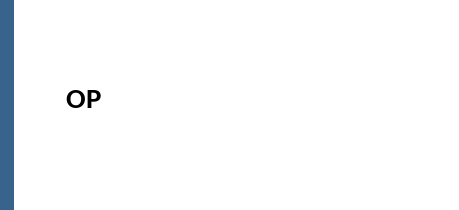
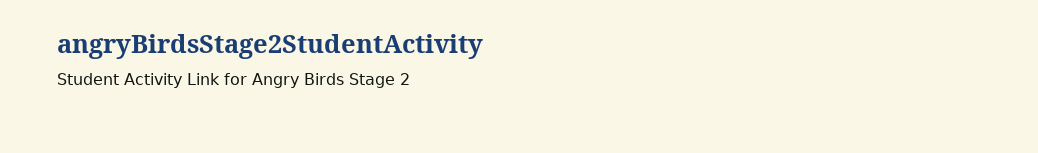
[66,90,101,108] OP -> [57,34,483,59] [57,73,410,88] angryBirdsStage2StudentActivity // Student Activity Link for Angry Birds Stage 2

